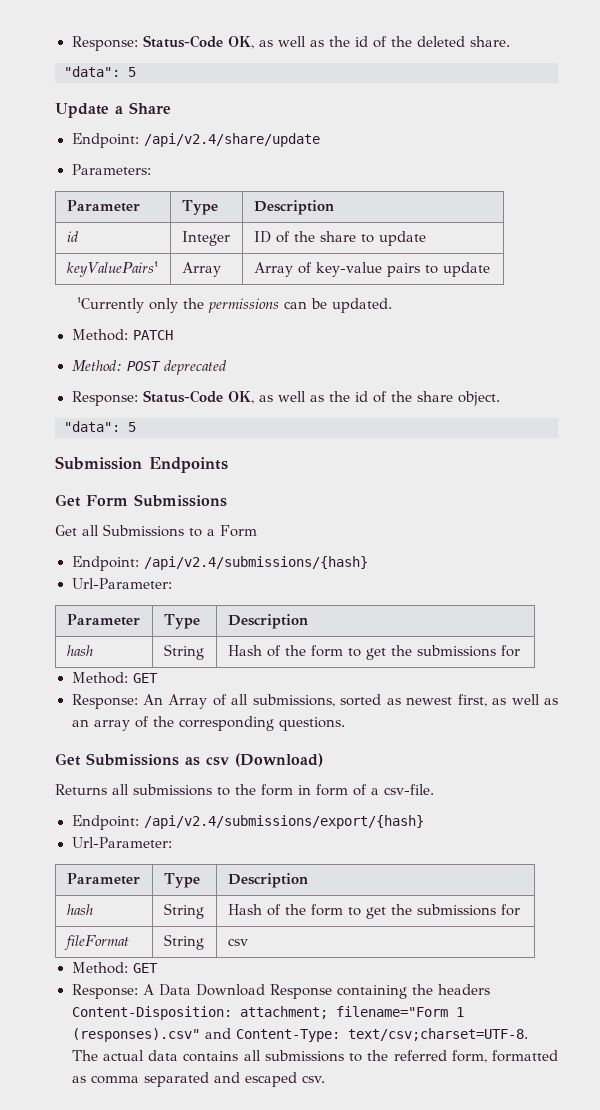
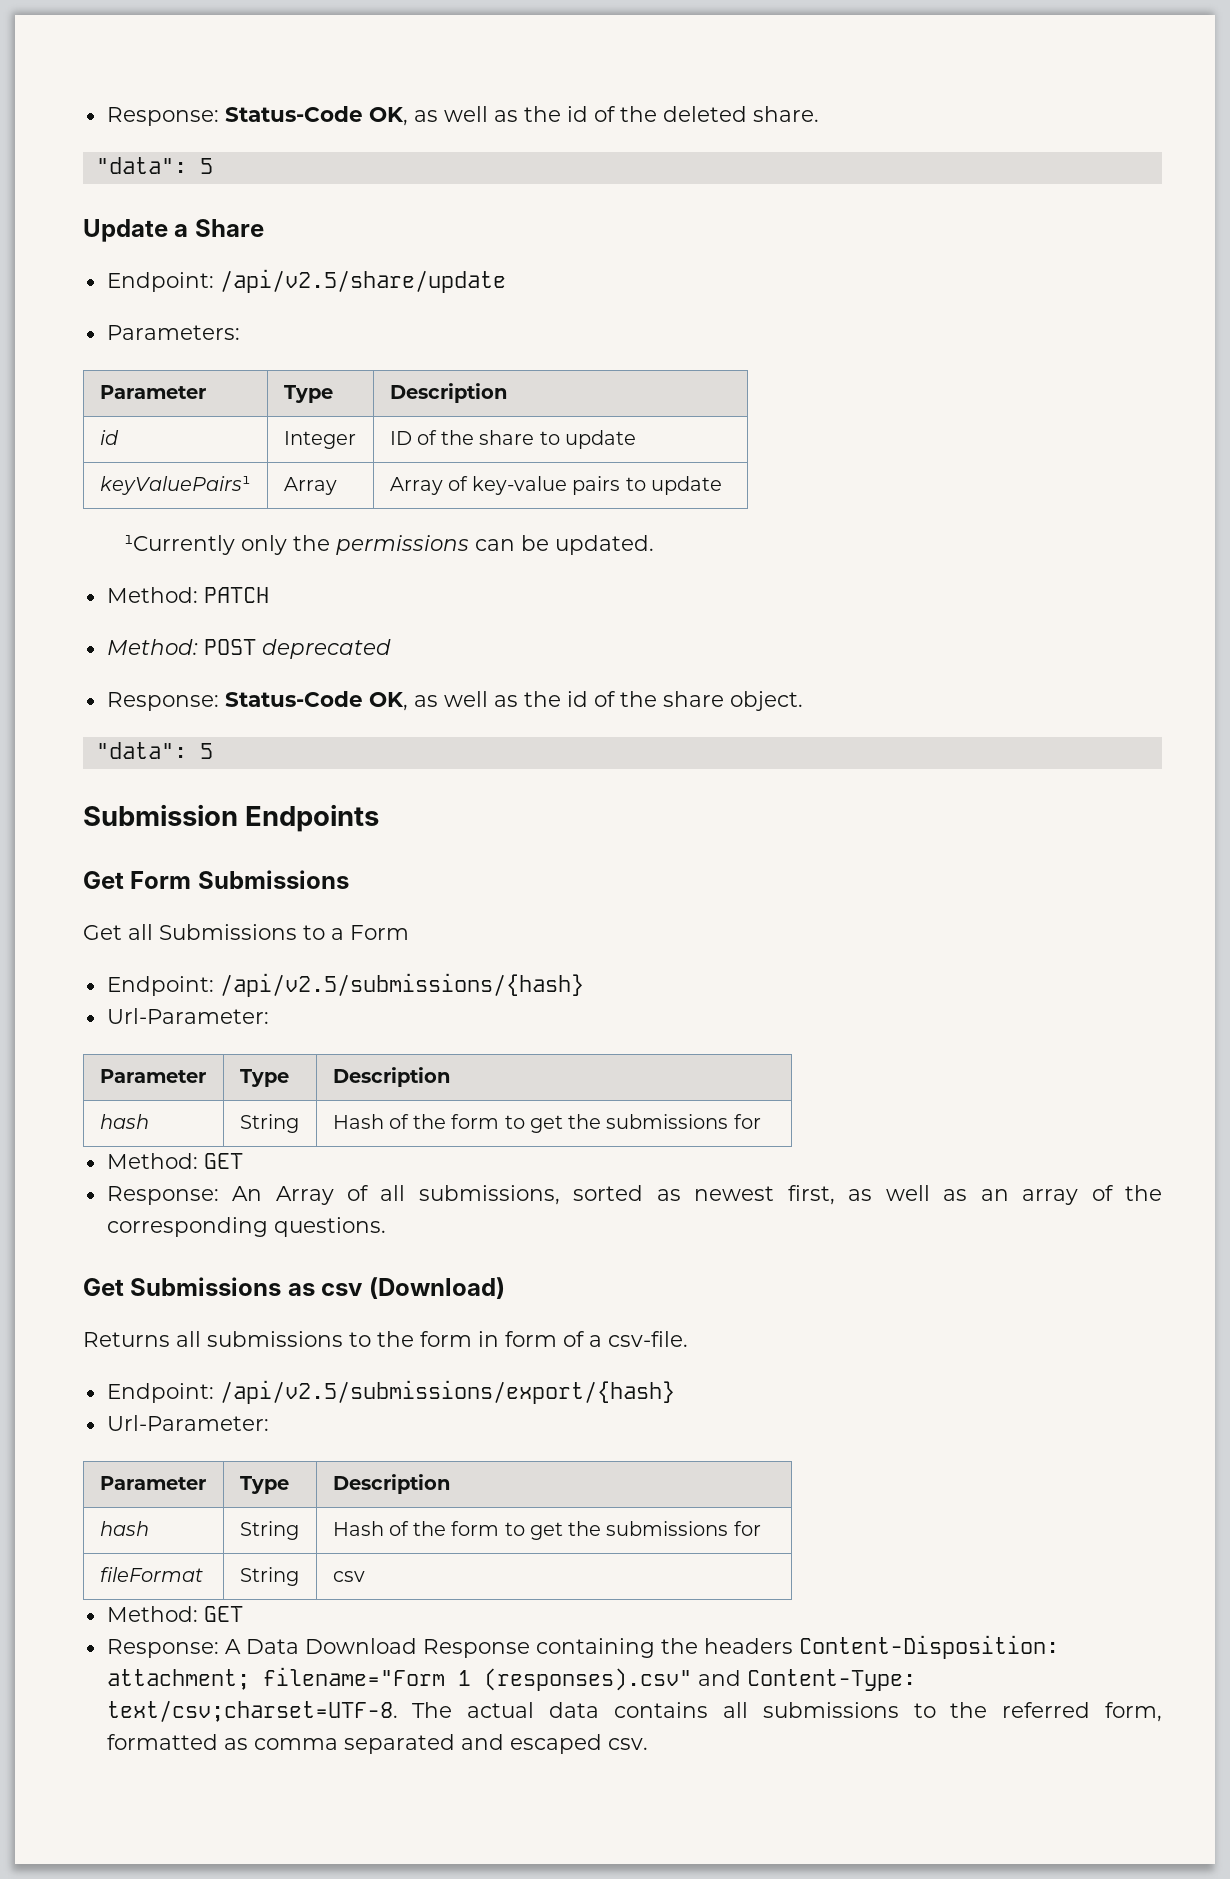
[143,133,320,147] /api/v2.4/share/update -> [219,269,506,293] /api/v2.5/share/update
[143,556,368,570] /api/v2.4/submissions/{hash} -> [219,973,584,997] /api/v2.5/submissions/{hash}
[143,815,424,829] /api/v2.4/submissions/export/{hash} -> [219,1380,675,1404] /api/v2.5/submissions/export/{hash}

